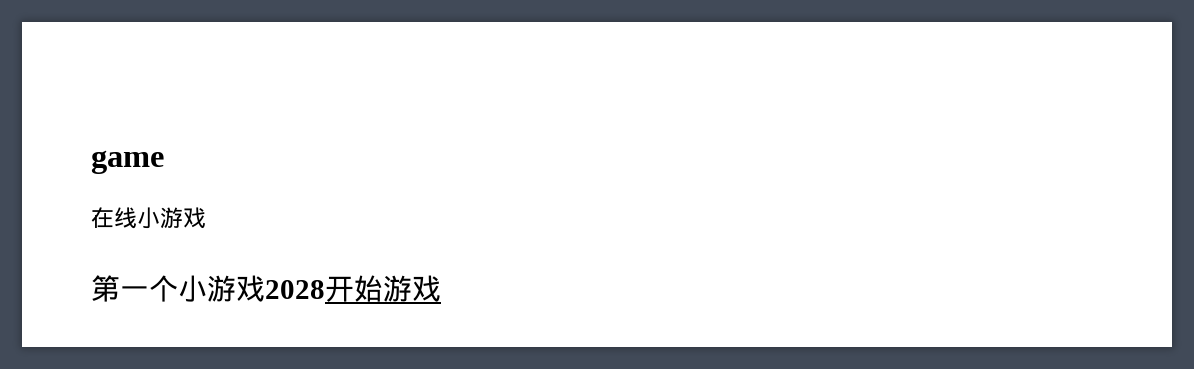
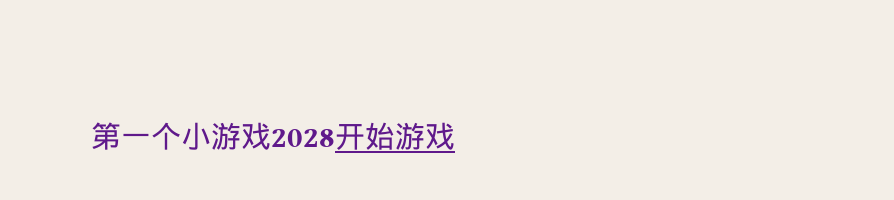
[91,150,164,174] [91,207,206,229] game // 在线小游戏 // -> (91, 136) none

